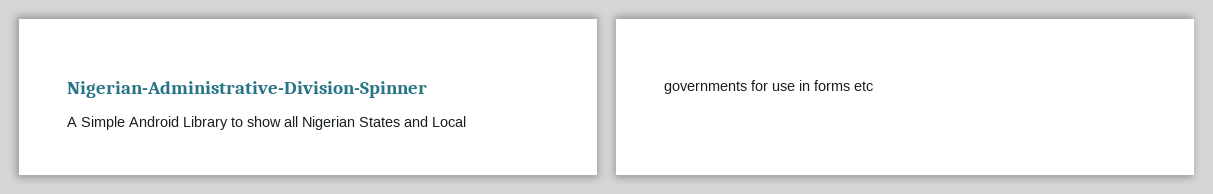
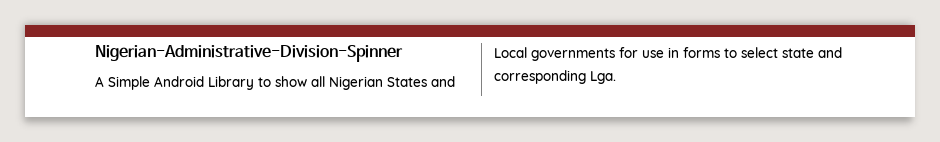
[854,81,873,91] etc -> [724,47,842,58] [494,70,616,84] to select state and corresponding Lga.

